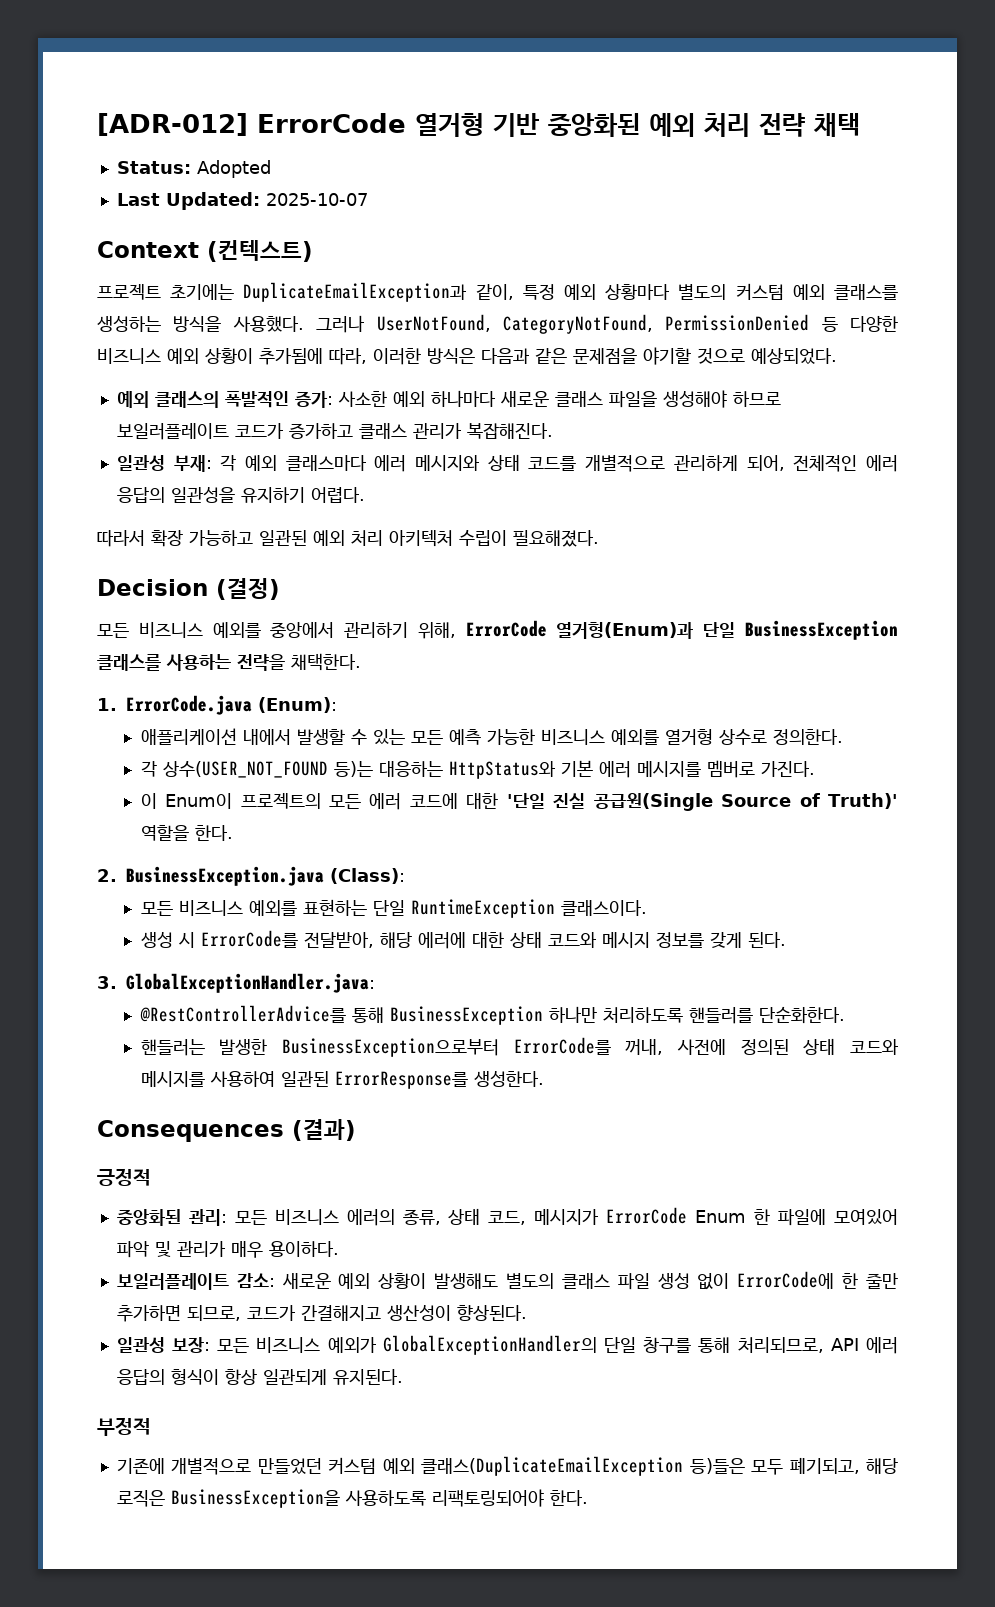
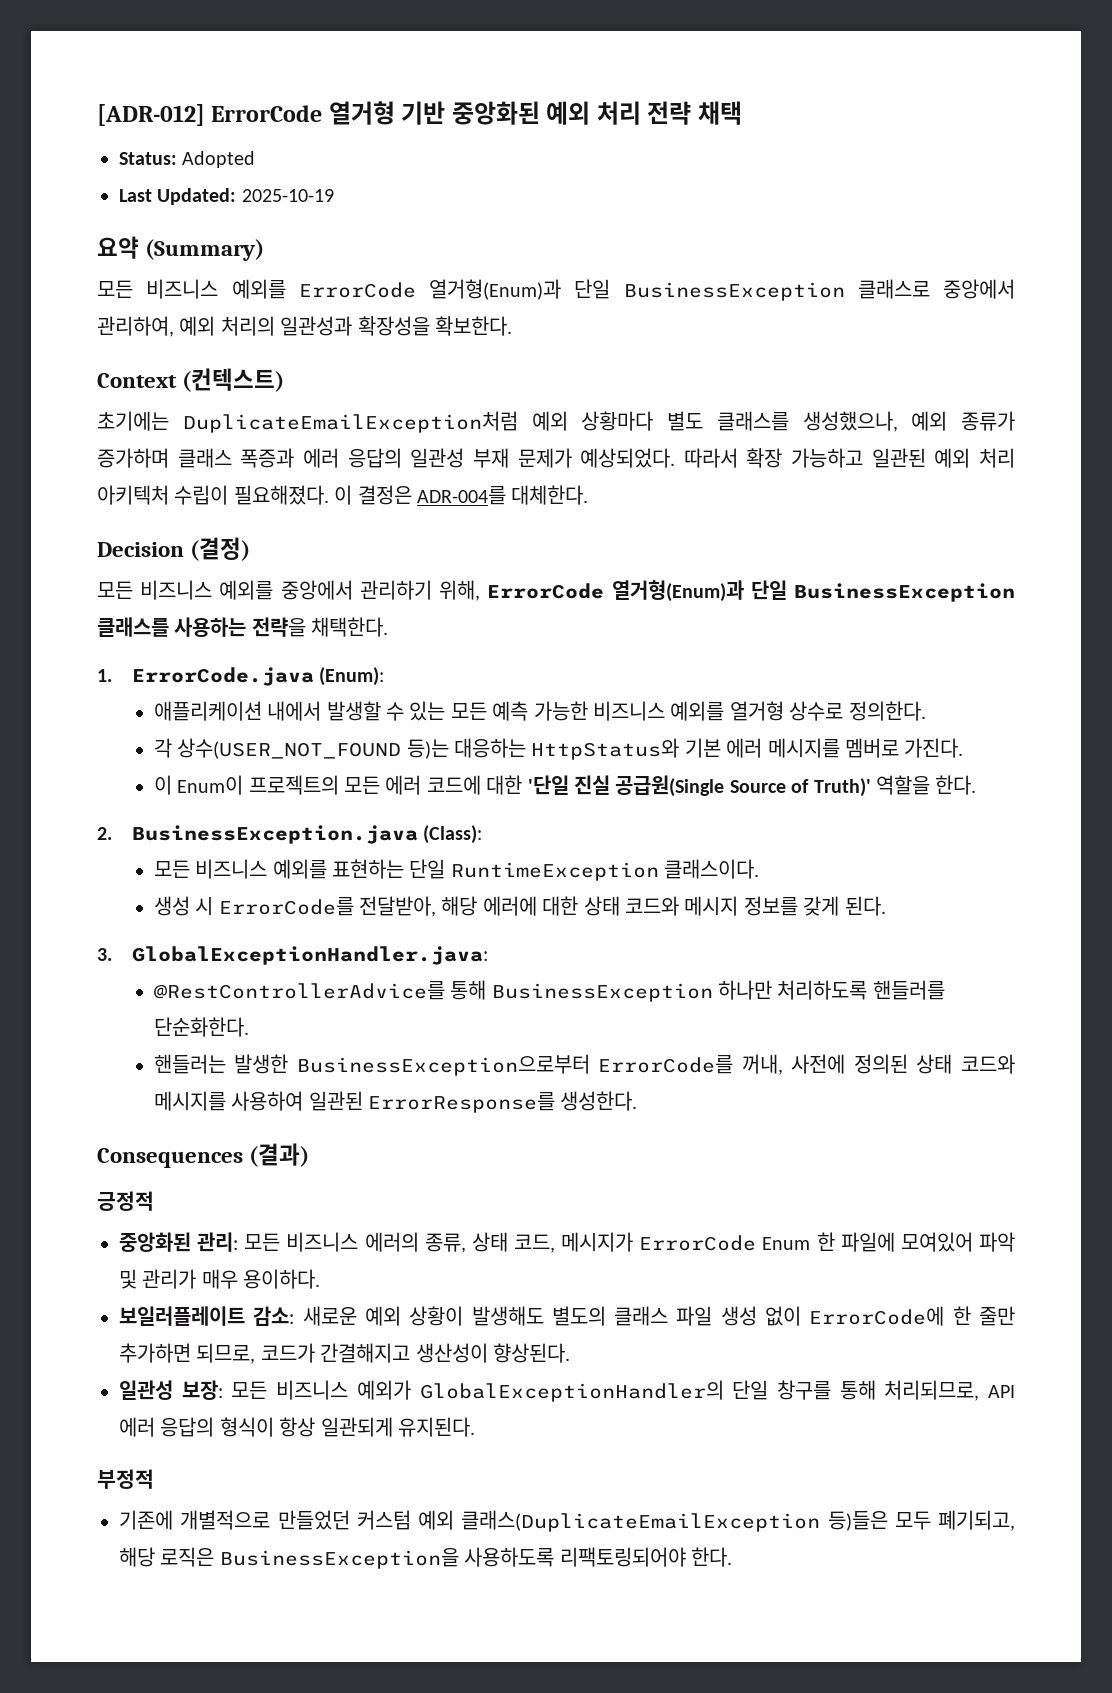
[265,193,368,206] [97,240,313,262] [97,282,899,302] [97,314,898,334] [97,347,837,365] [116,390,781,408] [116,423,553,440] [116,454,899,472] [116,487,365,503] 2025-10-07 // Context (컨텍스트) // 프로젝트 초기에는 DuplicateEmailException과 같이, 특정 예외 상황마다 별도의 커스텀 예외 클래스를 생성하는 방식을 사용했다. 그러나 UserNotFound, CategoryNotFound, PermissionDenied 등 다양한 비즈니스 예외 상황이 추가됨에 따라, 이러한 방식은 다음과 같은 문제점을 야기할 것으로 예상되었다. // 예외 클래스의 폭발적인 증가: 사소한 예외 하나마다 새로운 클래스 파일을 생성해야 하므로 보일러플레이트 코드가 증가하고 클래스 관리가 복잡해진다. // 일관성 부재: 각 예외 클래스마다 에러 메시지와 상태 코드를 개별적으로 관리하게 되어, 전체적인 에러 응답의 일관성을 유지하기 어렵다. // -> [241,189,334,202] [97,236,265,261] [97,279,1015,301] [97,316,512,337] [97,368,285,392] [97,411,1015,433] [97,448,676,468] 2025-10-19 // 요약 (Summary) // 모든 비즈니스 예외를 ErrorCode 열거형(Enum)과 단일 BusinessException 클래스로 중앙에서 관리하여, 예외 처리의 일관성과 확장성을 확보한다. // Context (컨텍스트) // 초기에는 DuplicateEmailException처럼 예외 상황마다 별도 클래스를 생성했으나, 예외 종류가 증가하며 클래스 폭증과 에러 응답의 일관성 부재 문제가 예상되었다.
(599, 538) none -> [334,485,589,505] 이 결정은 ADR-004를 대체한다.

